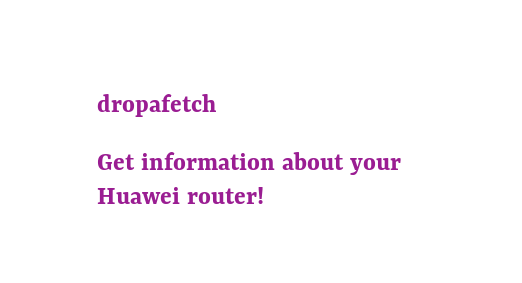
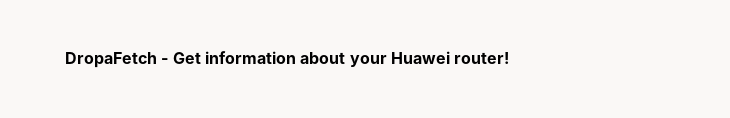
[97,94,216,117] dropafetch // -> [65,52,169,68] DropaFetch -

